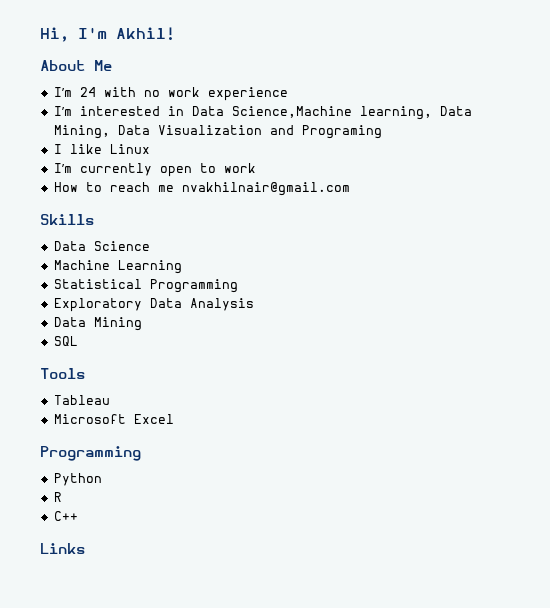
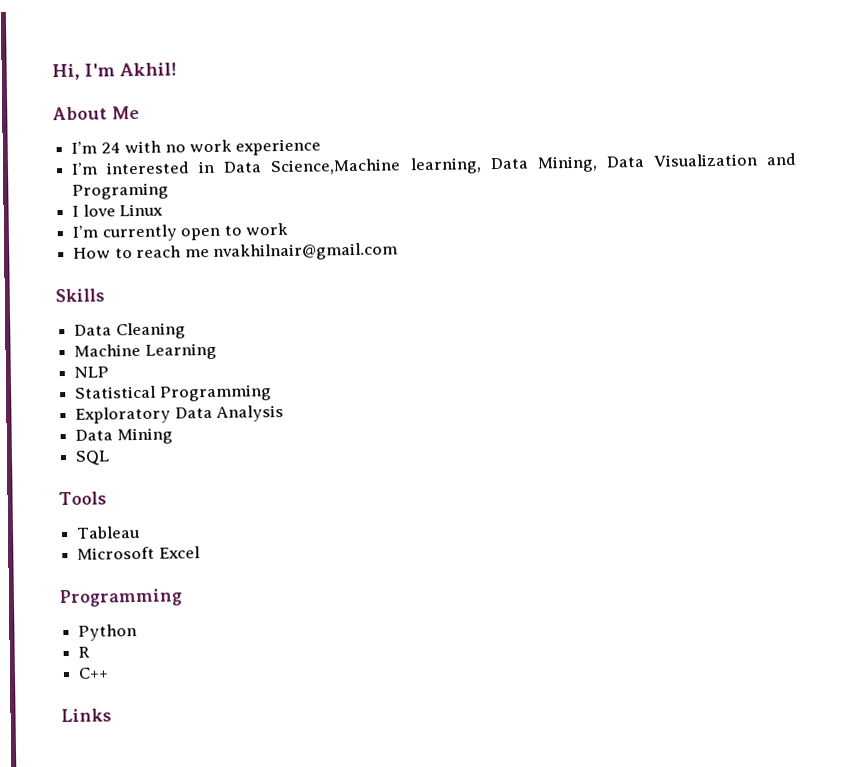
[69,144,102,154] like -> [82,204,116,217] love
[93,241,150,251] Science -> [115,322,186,340] Cleaning
(182, 267) none -> [74,366,110,378] // NLP

